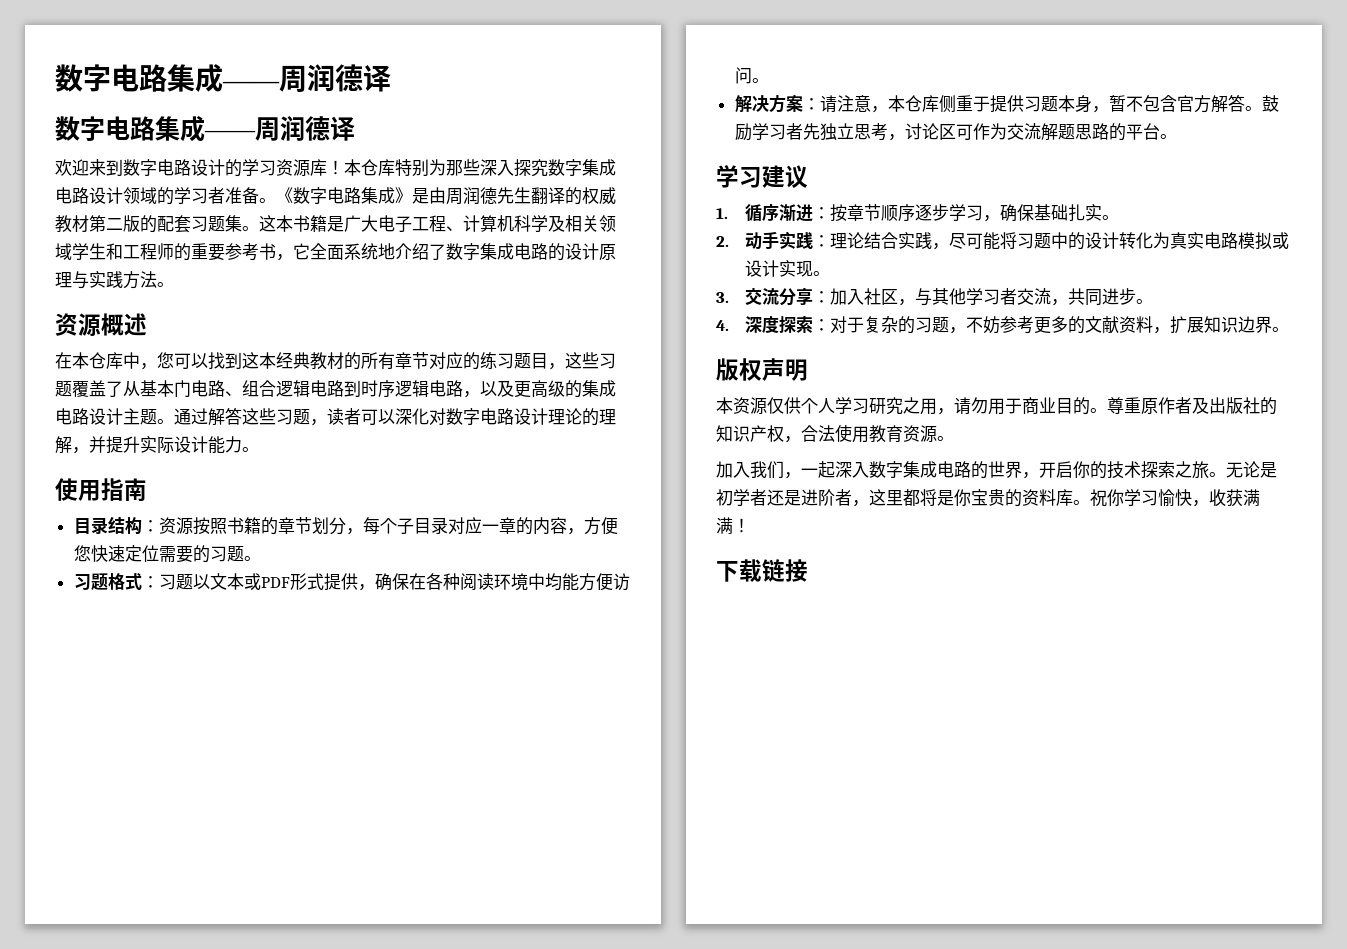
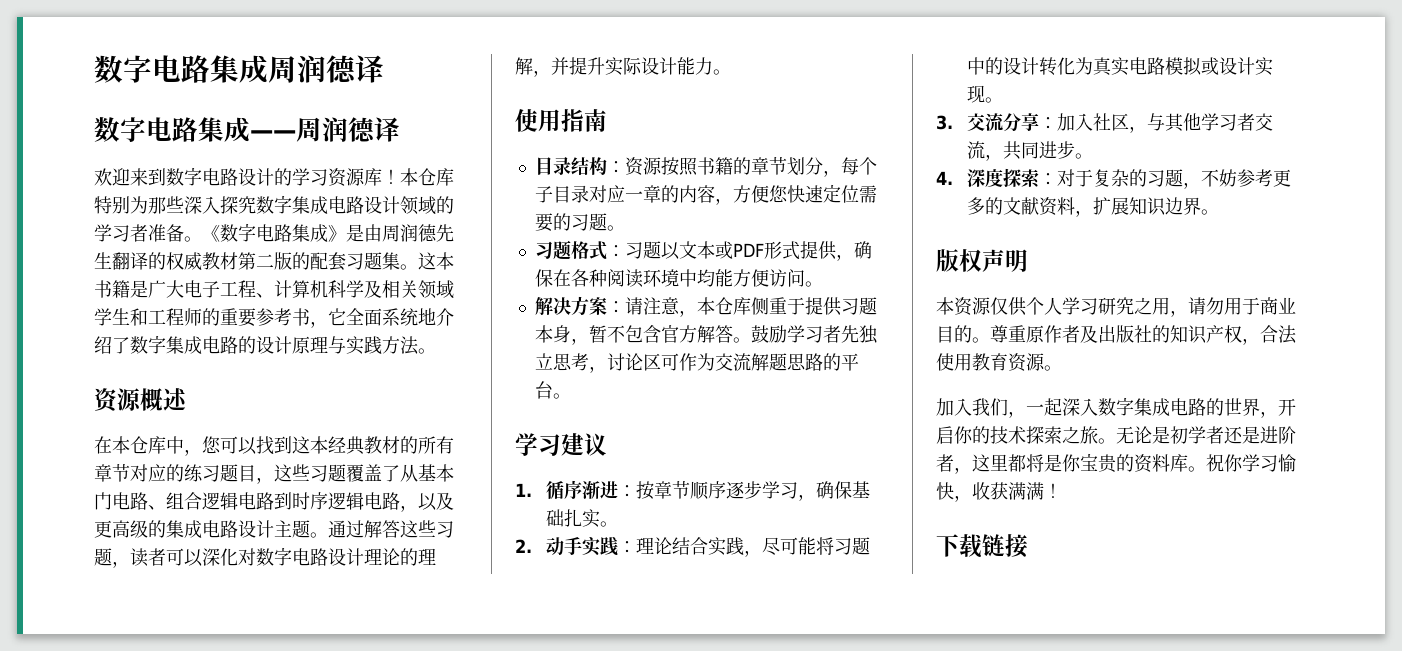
[55,64,280,92] 数字电路集成—— -> [94,55,268,83] 数字电路集成

